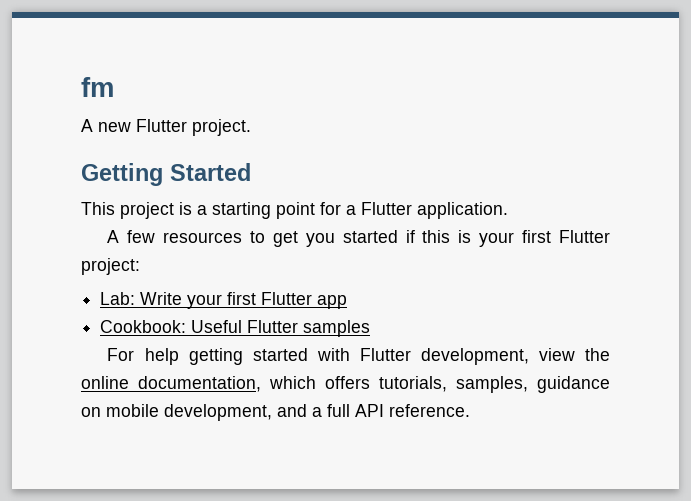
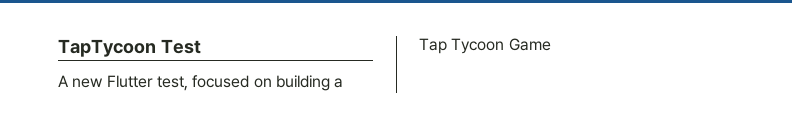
[81,77,114,97] fm -> [58,39,201,57] TapTycoon Test
[192,119,251,136] [81,163,251,186] [81,202,508,219] [107,230,610,247] [81,258,140,275] [100,292,348,309] [100,320,371,337] [107,348,611,365] [81,376,610,393] [81,404,470,421] project. // Getting Started // This project is a starting point for a Flutter application. // A few resources to get you started if this is your first Flutter project: // Lab: Write your first Flutter app // Cookbook: Useful Flutter samples // For help getting started with Flutter development, view the online documentation, which offers tutorials, samples, guidance on mobile development, and a full API reference. -> [156,75,344,91] [419,38,551,54] test, focused on building a Tap Tycoon Game

